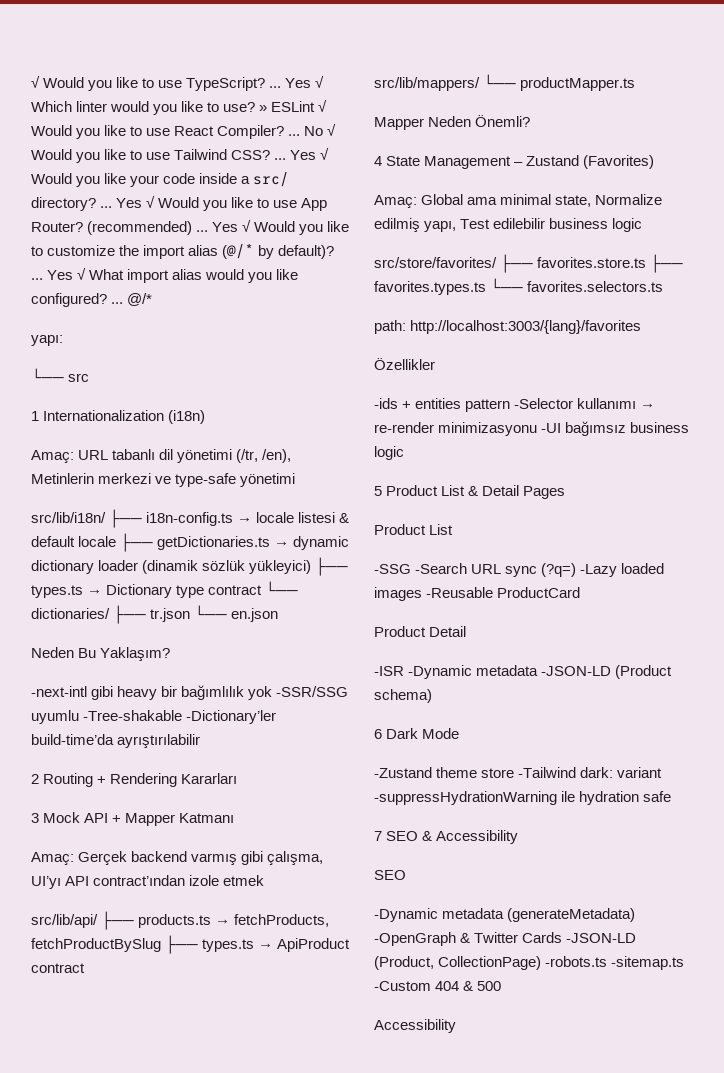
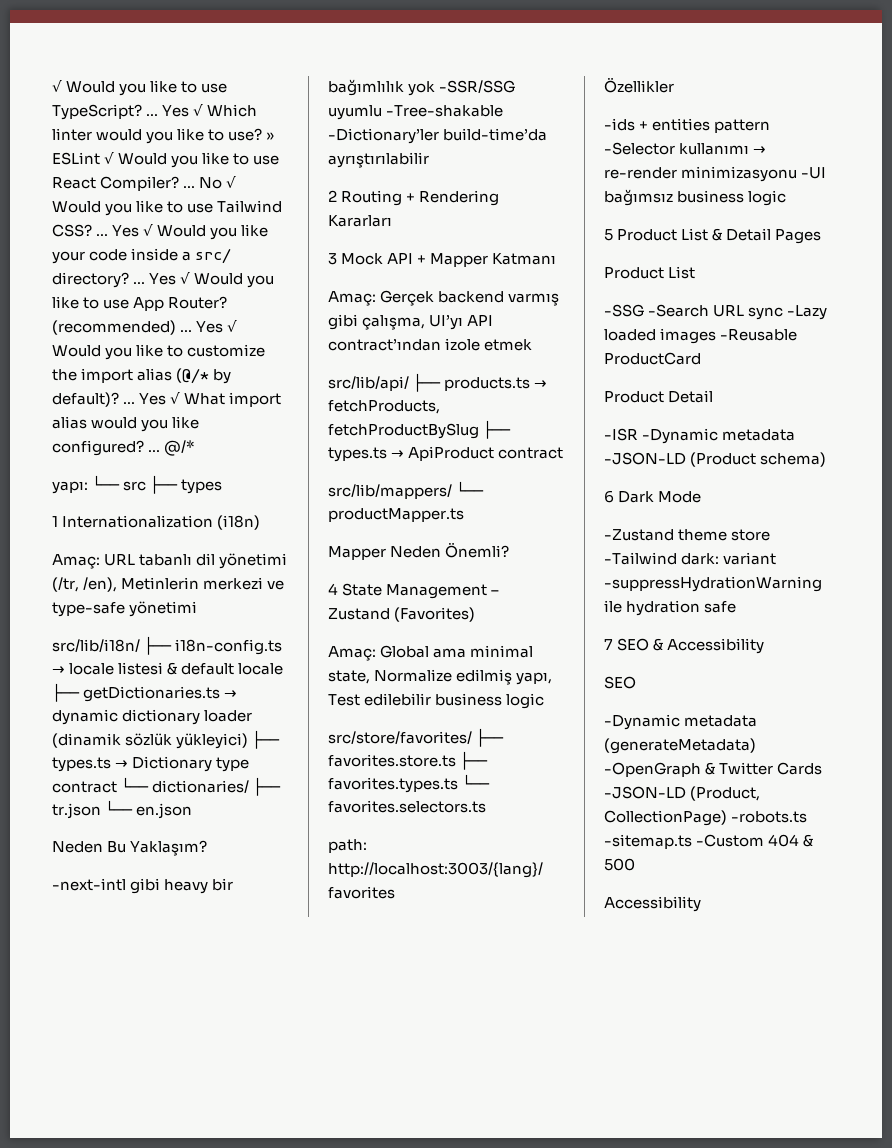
(63, 340) // -> (88, 487) none
(90, 377) none -> [150,475,223,494] ├── types
[541,563,577,577] (?q=) -> (784, 313) none

